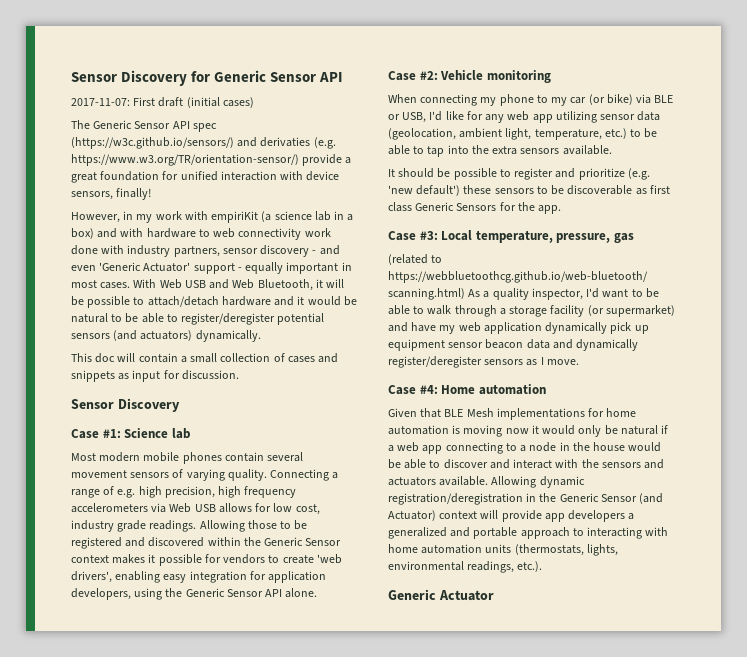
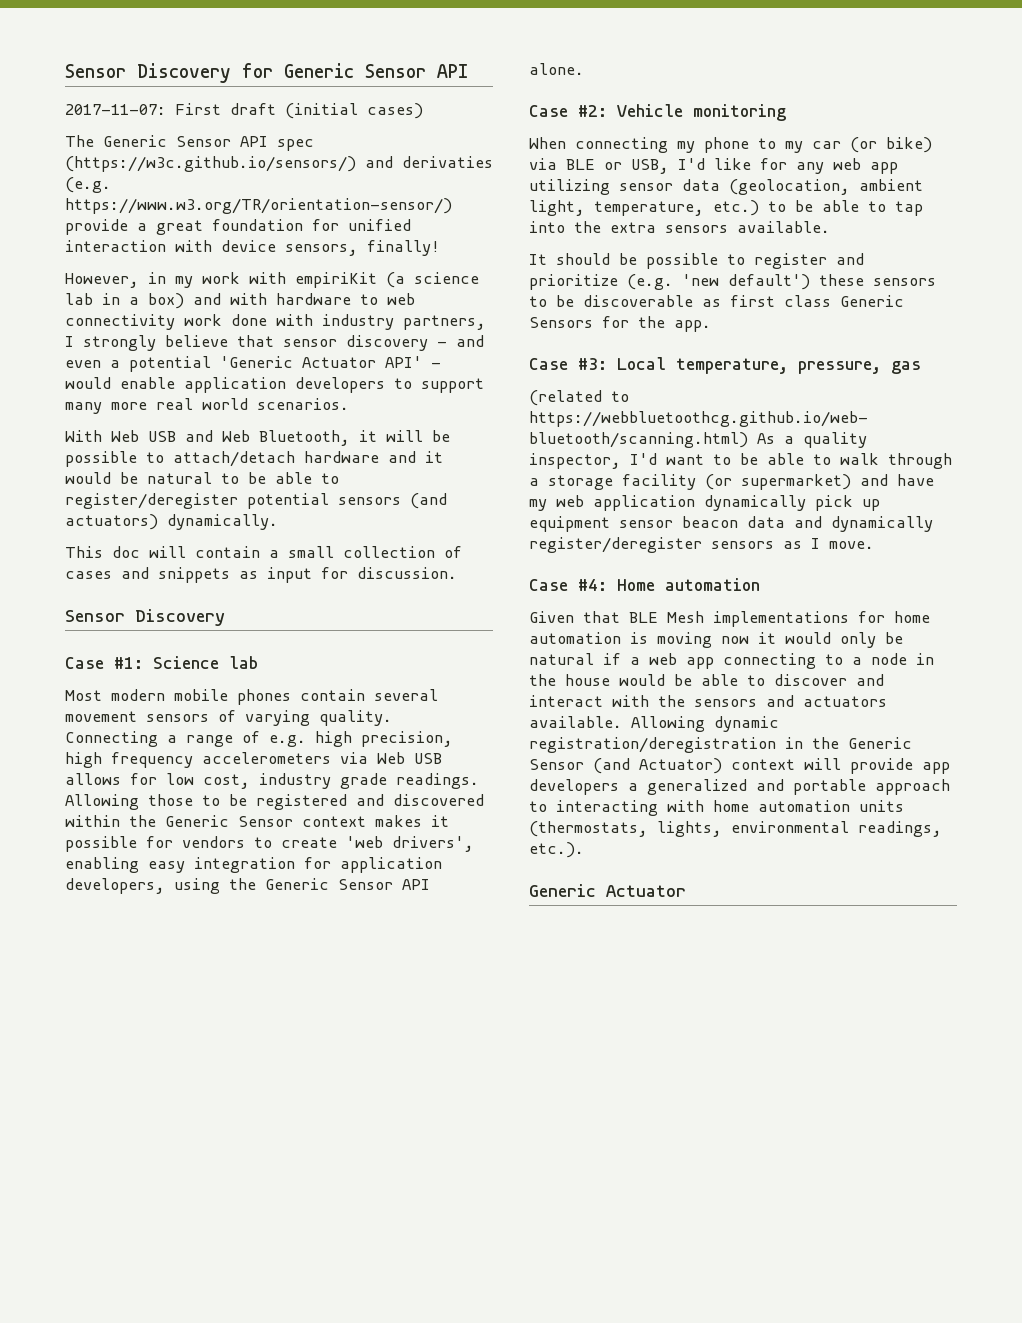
(220, 251) none -> [65,335,274,351] I strongly believe that
[99,262,352,274] [71,280,131,289] 'Generic Actuator' support - equally important in most cases. -> [110,356,441,372] [65,377,484,393] [65,398,349,414] a potential 'Generic Actuator API' - would enable application developers to support many more real world scenarios. //

